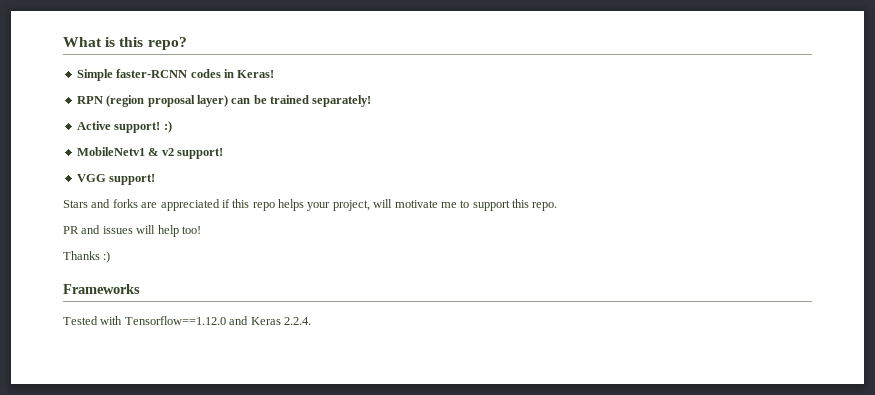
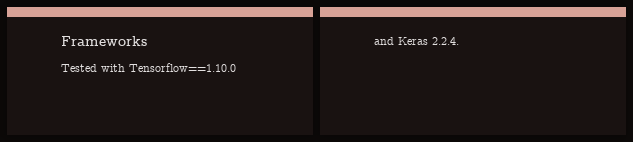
[63,37,187,50] [76,69,275,81] [76,95,372,107] [76,121,172,133] [76,147,223,159] [76,174,156,185] [63,199,558,211] [63,225,201,237] [63,251,111,263] What is this repo? // Simple faster-RCNN codes in Keras! // RPN (region proposal layer) can be trained separately! // Active support! :) // MobileNetv1 & v2 support! // VGG support! // Stars and forks are appreciated if this repo helps your project, will motivate me to support this repo. // PR and issues will help too! // Thanks :) // -> (61, 41) none
[124,316,226,325] Tensorflow==1.12.0 -> [129,63,236,72] Tensorflow==1.10.0

